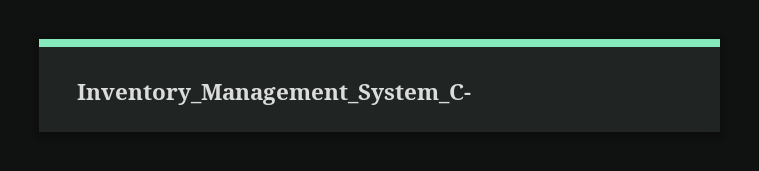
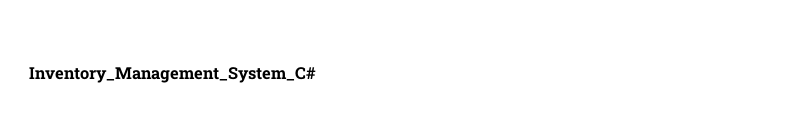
[77,84,471,105] Inventory_Management_System_C- -> [29,67,316,83] Inventory_Management_System_C#

